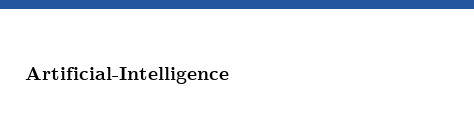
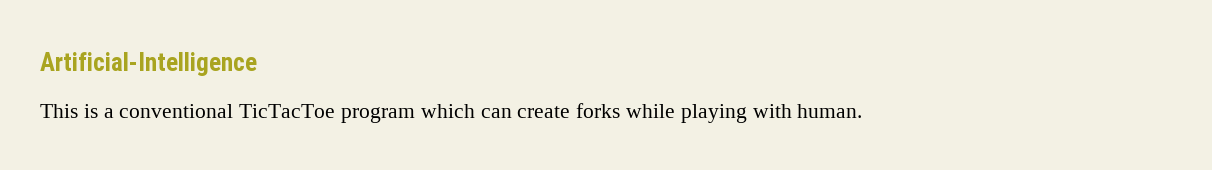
(229, 75) none -> [40,103,863,123] // This is a conventional TicTacToe program which can create forks while playing with human.

